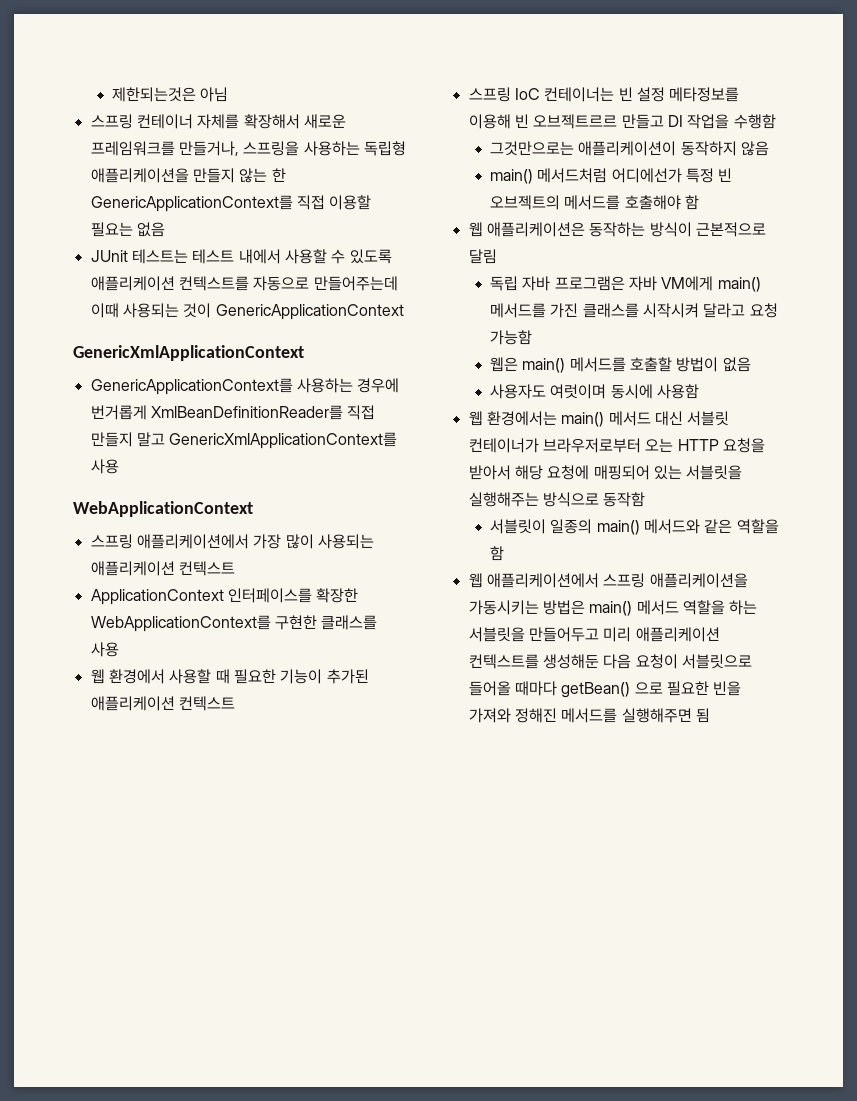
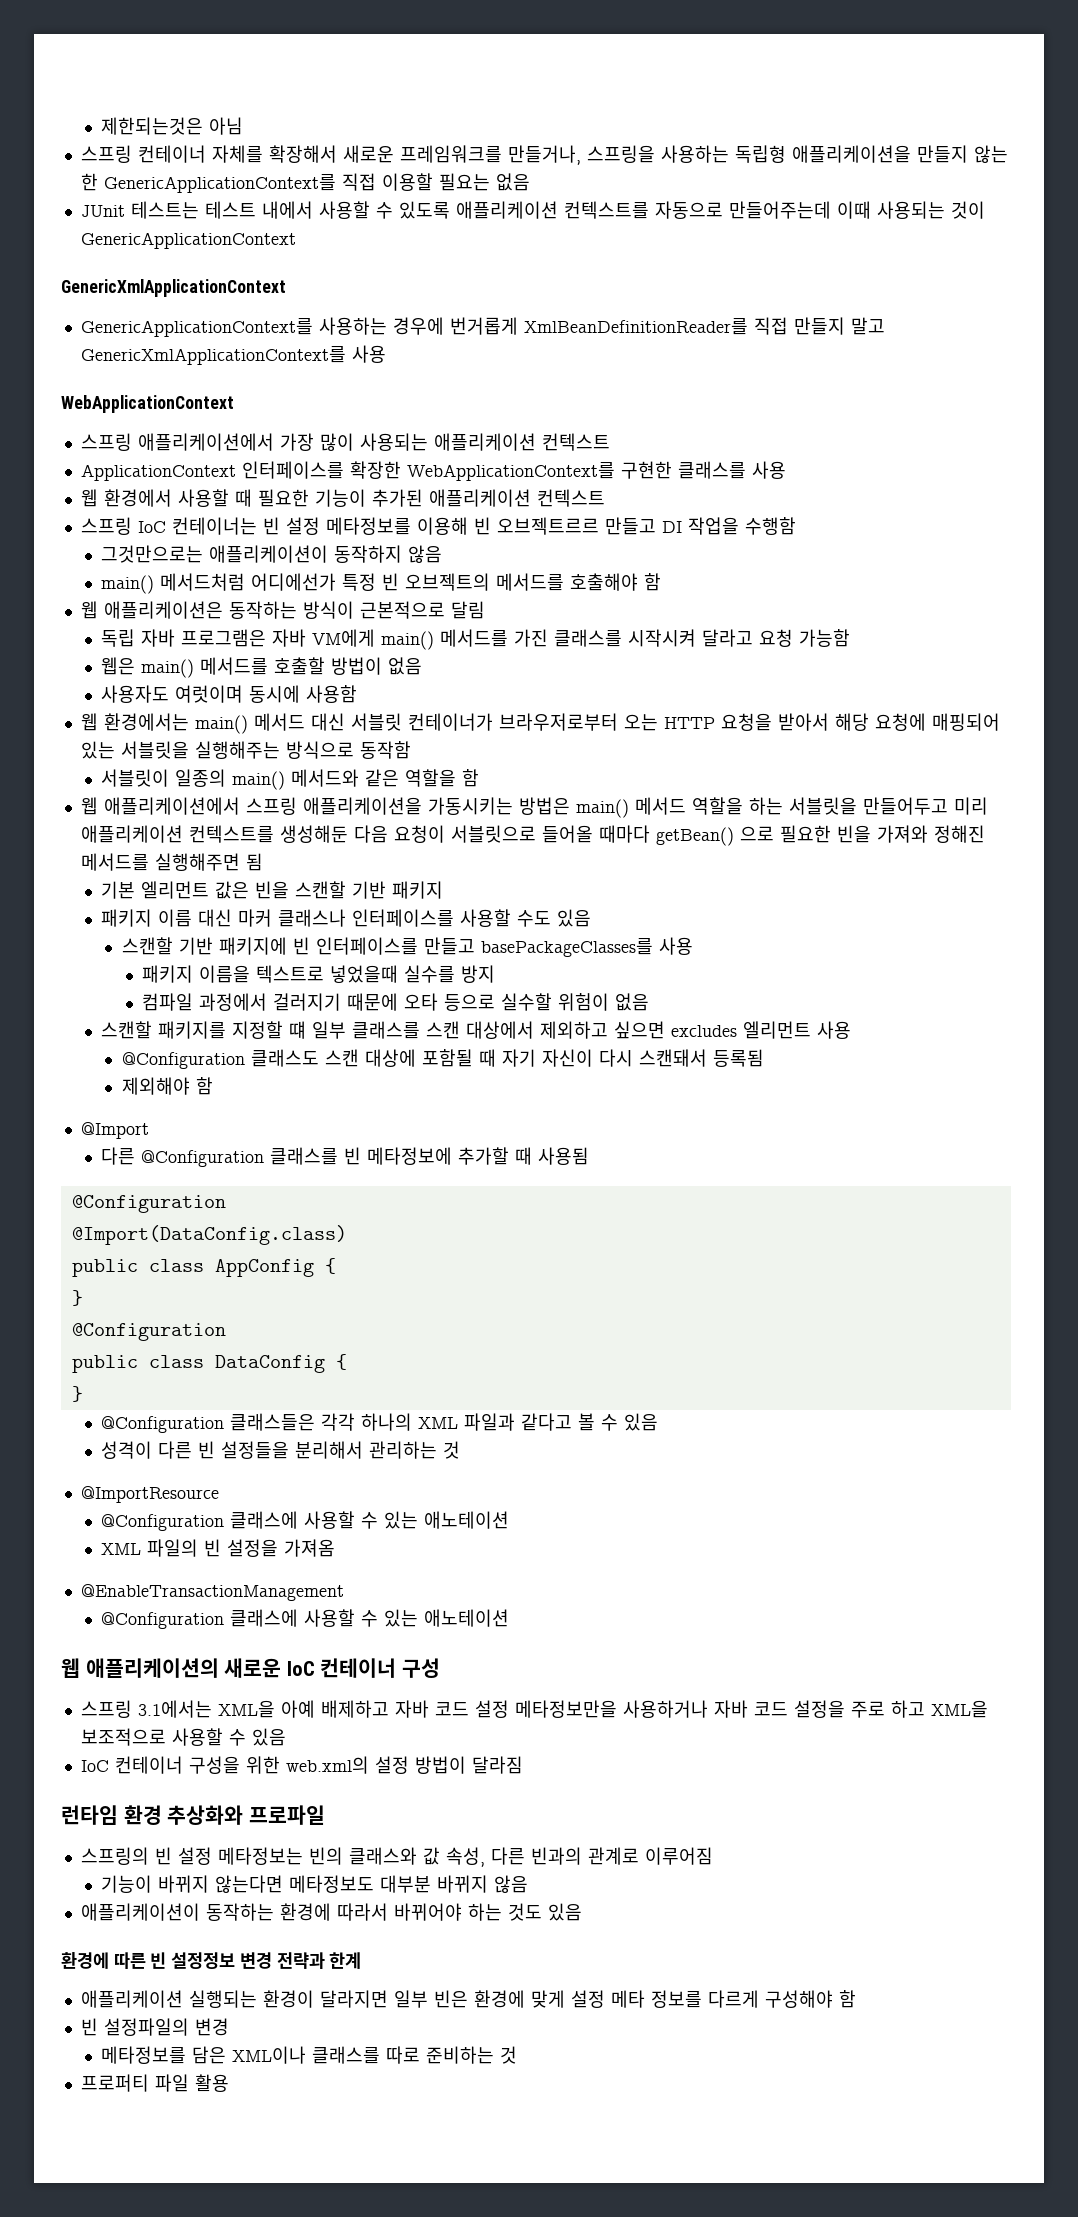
(710, 715) none -> [101,881,444,899] [101,909,592,927] [121,937,693,957] [141,965,495,983] [141,993,649,1011] [101,1021,852,1039] [121,1049,764,1069] [121,1077,213,1095] [80,1122,149,1139] [101,1147,590,1167] [71,1195,226,1213] [71,1225,347,1245] [71,1258,336,1277] [71,1290,83,1306] [71,1323,226,1341] [71,1354,347,1373] [71,1386,83,1402] [101,1413,659,1433] [101,1441,461,1459] [80,1486,219,1503] [101,1511,510,1531] [101,1539,336,1557] [80,1584,344,1601] [101,1609,510,1629] [61,1658,440,1678] [80,1700,988,1718] [80,1728,286,1746] [80,1756,523,1774] [61,1805,325,1825] [80,1847,713,1867] [101,1875,529,1893] [80,1903,582,1921] [61,1952,362,1969] [80,1990,856,2008] [80,2018,229,2036] [101,2046,518,2064] [80,2074,229,2092] // 기본 엘리먼트 값은 빈을 스캔할 기반 패키지 // 패키지 이름 대신 마커 클래스나 인터페이스를 사용할 수도 있음 // 스캔할 기반 패키지에 빈 인터페이스를 만들고 basePackageClasses를 사용 // 패키지 이름을 텍스트로 넣었을때 실수를 방지 // 컴파일 과정에서 걸러지기 때문에 오타 등으로 실수할 위험이 없음 // 스캔할 패키지를 지정할 떄 일부 클래스를 스캔 대상에서 제외하고 싶으면 excludes 엘리먼트 사용 // @Configuration 클래스도 스캔 대상에 포함될 때 자기 자신이 다시 스캔돼서 등록됨 // 제외해야 함 // @Import // 다른 @Configuration 클래스를 빈 메타정보에 추가할 때 사용됨 // @Configuration // @Import(DataConfig.class) // public class AppConfig { // } // @Configuration // public class DataConfig { // } // @Configuration 클래스들은 각각 하나의 XML 파일과 같다고 볼 수 있음 // 성격이 다른 빈 설정들을 분리해서 관리하는 것 // @ImportResource // @Configuration 클래스에 사용할 수 있는 애노테이션 // XML 파일의 빈 설정을 가져옴 // @EnableTransactionManagement // @Configuration 클래스에 사용할 수 있는 애노테이션 // 웹 애플리케이션의 새로운 IoC 컨테이너 구성 // 스프링 3.1에서는 XML을 아예 배제하고 자바 코드 설정 메타정보만을 사용하거나 자바 코드 설정을 주로 하고 XML을 보조적으로 사용할 수 있음 // IoC 컨테이너 구성을 위한 web.xml의 설정 방법이 달라짐 // 런타임 환경 추상화와 프로파일 // 스프링의 빈 설정 메타정보는 빈의 클래스와 값 속성, 다른 빈과의 관계로 이루어짐 // 기능이 바뀌지 않는다면 메타정보도 대부분 바뀌지 않음 // 애플리케이션이 동작하는 환경에 따라서 바뀌어야 하는 것도 있음 // 환경에 따른 빈 설정정보 변경 전략과 한계 // 애플리케이션 실행되는 환경이 달라지면 일부 빈은 환경에 맞게 설정 메타 정보를 다르게 구성해야 함 // 빈 설정파일의 변경 // 메타정보를 담은 XML이나 클래스를 따로 준비하는 것 // 프로퍼티 파일 활용

